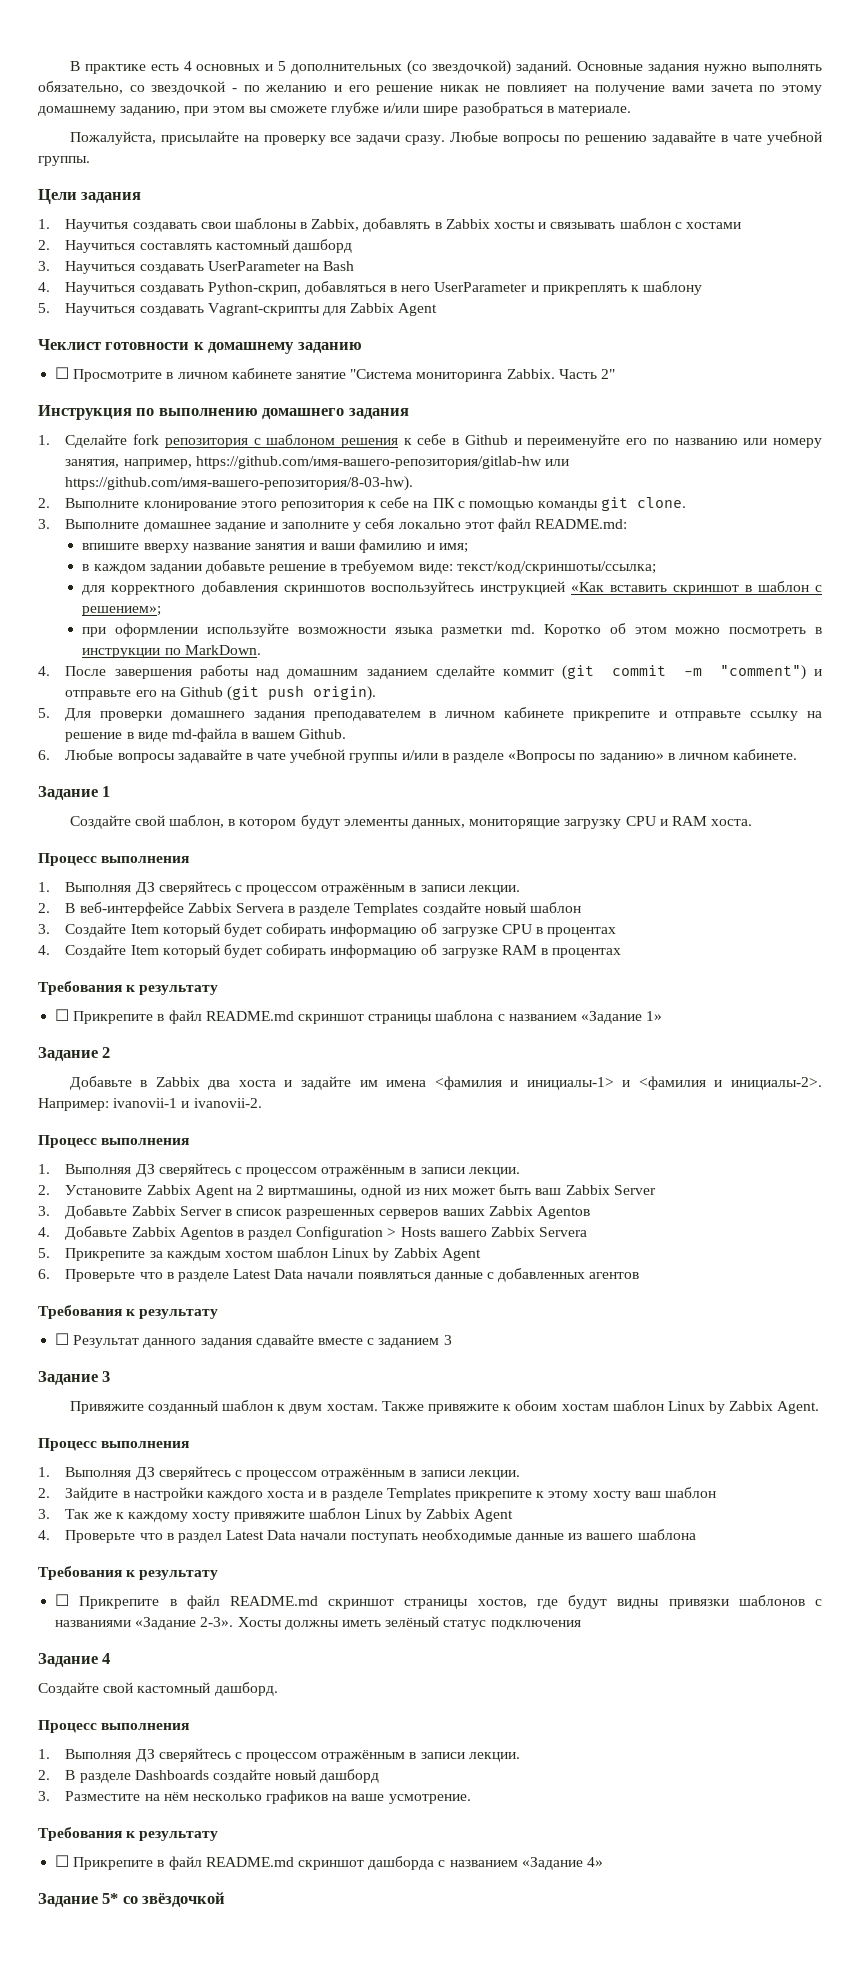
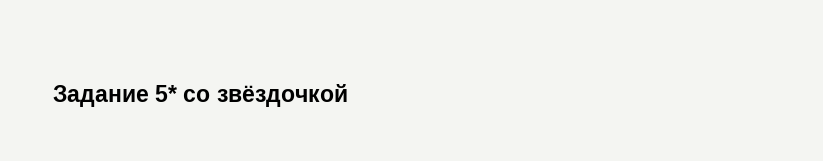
[69,60,822,75] [38,81,822,95] [38,102,632,116] [69,131,822,145] [38,156,90,166] [38,189,142,204] [38,218,741,232] [38,239,352,253] [38,261,355,274] [38,281,703,295] [38,303,438,316] [38,339,362,354] [55,367,615,382] [38,405,409,420] [38,434,822,448] [65,456,569,469] [65,476,414,491] [38,497,687,511] [38,518,628,532] [82,539,468,553] [82,560,656,574] [82,581,822,595] [82,606,162,616] [82,623,822,637] [82,645,261,658] [38,665,822,680] [65,685,377,701] [38,707,822,721] [65,728,347,742] [38,749,798,763] [38,786,111,800] [69,815,753,829] [38,853,190,866] [38,881,520,895] [38,902,581,916] [38,923,617,937] [38,944,622,958] [38,981,219,995] [55,1009,663,1024] [38,1047,111,1061] [69,1076,823,1090] [38,1098,262,1111] [38,1135,190,1148] [38,1163,520,1177] [38,1184,656,1198] [38,1205,590,1219] [38,1226,588,1240] [38,1247,481,1261] [38,1268,640,1282] [38,1305,219,1319] [55,1333,452,1348] [38,1371,111,1385] [69,1400,820,1414] [38,1438,190,1451] [38,1466,520,1480] [38,1487,716,1501] [38,1508,514,1522] [38,1529,696,1543] [38,1566,219,1580] [55,1594,822,1609] [55,1616,581,1630] [38,1653,111,1667] [38,1682,278,1696] [38,1720,190,1733] [38,1748,520,1762] [38,1769,380,1783] [38,1790,471,1804] [38,1827,219,1841] [55,1855,603,1870] В практике есть 4 основных и 5 дополнительных (со звездочкой) заданий. Основные задания нужно выполнять обязательно, со звездочкой - по желанию и его решение никак не повлияет на получение вами зачета по этому домашнему заданию, при этом вы сможете глубже и/или шире разобраться в материале. // Пожалуйста, присылайте на проверку все задачи сразу. Любые вопросы по решению задавайте в чате учебной группы. // Цели задания // 1. Научитья создавать свои шаблоны в Zabbix, добавлять в Zabbix хосты и связывать шаблон с хостами // 2. Научиться составлять кастомный дашборд // 3. Научиться создавать UserParameter на Bash // 4. Научиться создавать Python-скрип, добавляться в него UserParameter и прикреплять к шаблону // 5. Научиться создавать Vagrant-скрипты для Zabbix Agent // Чеклист готовности к домашнему заданию // ☐ Просмотрите в личном кабинете занятие "Система мониторинга Zabbix. Часть 2" // Инструкция по выполнению домашнего задания // 1. Сделайте fork репозитория c шаблоном решения к себе в Github и переименуйте его по названию или номеру занятия, например, https://github.com/имя-вашего-репозитория/gitlab-hw или https://github.com/имя-вашего-репозитория/8-03-hw). // 2. Выполните клонирование этого репозитория к себе на ПК с помощью команды git clone. // 3. Выполните домашнее задание и заполните у себя локально этот файл README.md: // впишите вверху название занятия и ваши фамилию и имя; // в каждом задании добавьте решение в требуемом виде: текст/код/скриншоты/ссылка; // для корректного добавления скриншотов воспользуйтесь инструкцией «Как вставить скриншот в шаблон с решением»; // при оформлении используйте возможности языка разметки md. Коротко об этом можно посмотреть в инструкции по MarkDown. // 4. После завершения работы над домашним заданием сделайте коммит (git commit -m "comment") и отправьте его на Github (git push origin). // 5. Для проверки домашнего задания преподавателем в личном кабинете прикрепите и отправьте ссылку на решение в виде md-файла в вашем Github. // 6. Любые вопросы задавайте в чате учебной группы и/или в разделе «Вопросы по заданию» в личном кабинете. // Задание 1 // Создайте свой шаблон, в котором будут элементы данных, мониторящие загрузку CPU и RAM хоста. // Процесс выполнения // 1. Выполняя ДЗ сверяйтесь с процессом отражённым в записи лекции. // 2. В веб-интерфейсе Zabbix Servera в разделе Templates создайте новый шаблон // 3. Создайте Item который будет собирать информацию об загрузке CPU в процентах // 4. Создайте Item который будет собирать информацию об загрузке RAM в процентах // Требования к результату // ☐ Прикрепите в файл README.md скриншот страницы шаблона с названием «Задание 1» // Задание 2 // Добавьте в Zabbix два хоста и задайте им имена <фамилия и инициалы-1> и <фамилия и инициалы-2>. Например: ivanovii-1 и ivanovii-2. // Процесс выполнения // 1. Выполняя ДЗ сверяйтесь с процессом отражённым в записи лекции. // 2. Установите Zabbix Agent на 2 виртмашины, одной из них может быть ваш Zabbix Server // 3. Добавьте Zabbix Server в список разрешенных серверов ваших Zabbix Agentов // 4. Добавьте Zabbix Agentов в раздел Configuration > Hosts вашего Zabbix Servera // 5. Прикрепите за каждым хостом шаблон Linux by Zabbix Agent // 6. Проверьте что в разделе Latest Data начали появляться данные с добавленных агентов // Требования к результату // ☐ Результат данного задания сдавайте вместе с заданием 3 // Задание 3 // Привяжите созданный шаблон к двум хостам. Также привяжите к обоим хостам шаблон Linux by Zabbix Agent. // Процесс выполнения // 1. Выполняя ДЗ сверяйтесь с процессом отражённым в записи лекции. // 2. Зайдите в настройки каждого хоста и в разделе Templates прикрепите к этому хосту ваш шаблон // 3. Так же к каждому хосту привяжите шаблон Linux by Zabbix Agent // 4. Проверьте что в раздел Latest Data начали поступать необходимые данные из вашего шаблона // Требования к результату // ☐ Прикрепите в файл README.md скриншот страницы хостов, где будут видны привязки шаблонов с названиями «Задание 2-3». Хосты должны иметь зелёный статус подключения // Задание 4 // Создайте свой кастомный дашборд. // Процесс выполнения // 1. Выполняя ДЗ сверяйтесь с процессом отражённым в записи лекции. // 2. В разделе Dashboards создайте новый дашборд // 3. Разместите на нём несколько графиков на ваше усмотрение. // Требования к результату // ☐ Прикрепите в файл README.md скриншот дашборда с названием «Задание 4» // -> (53, 96) none

